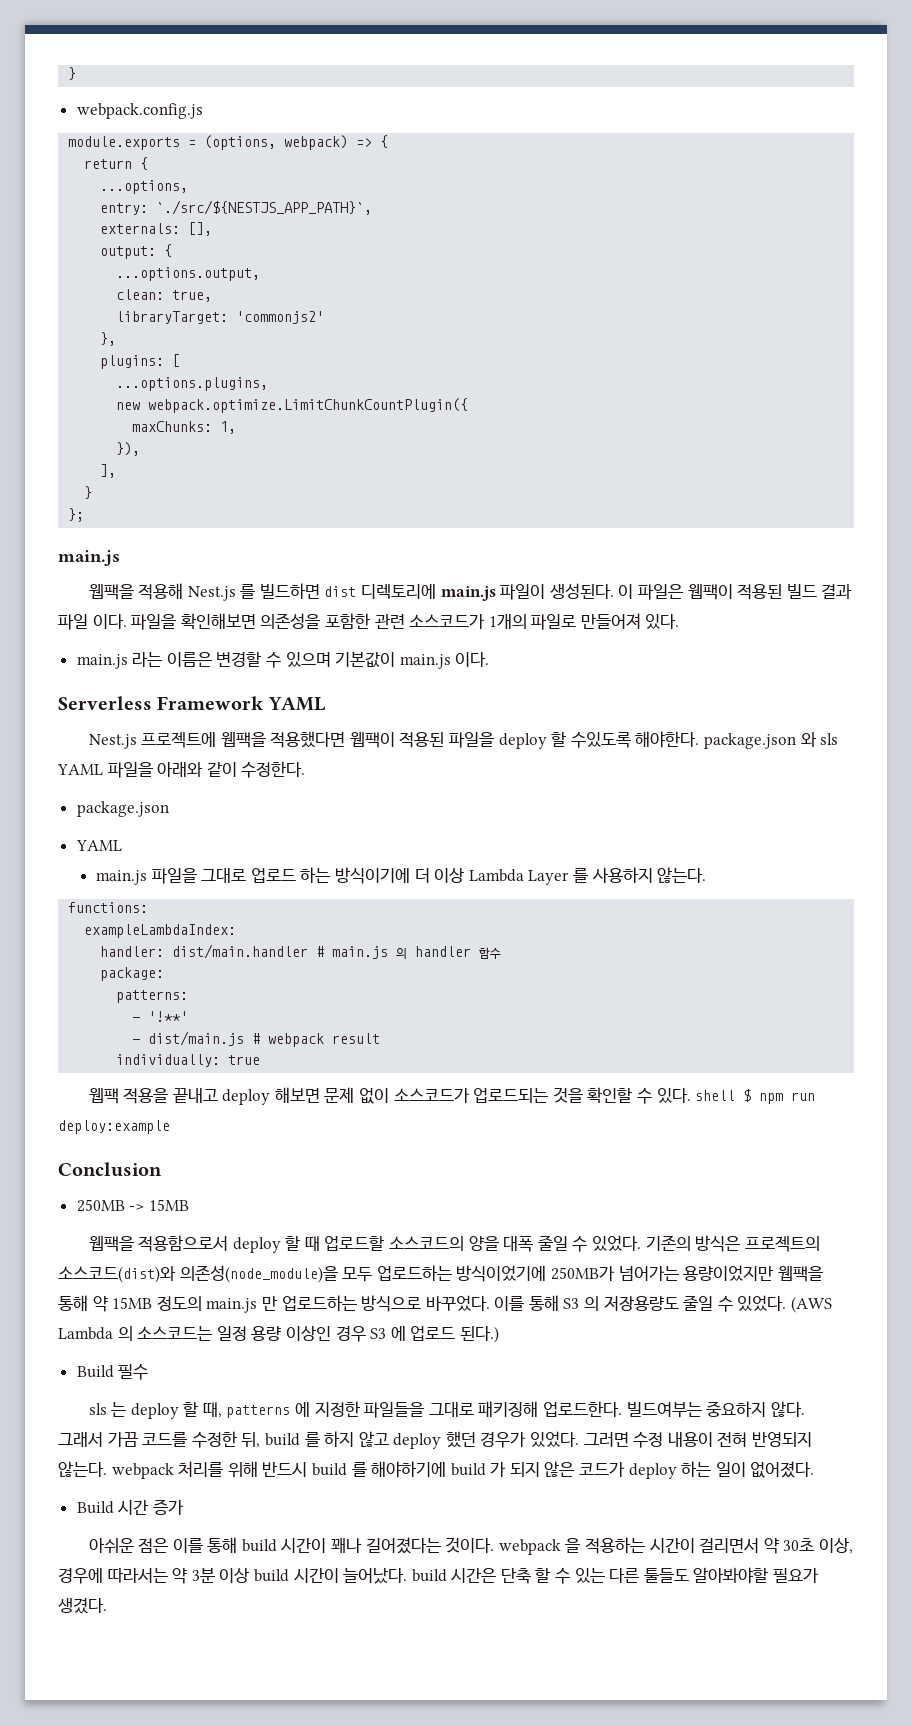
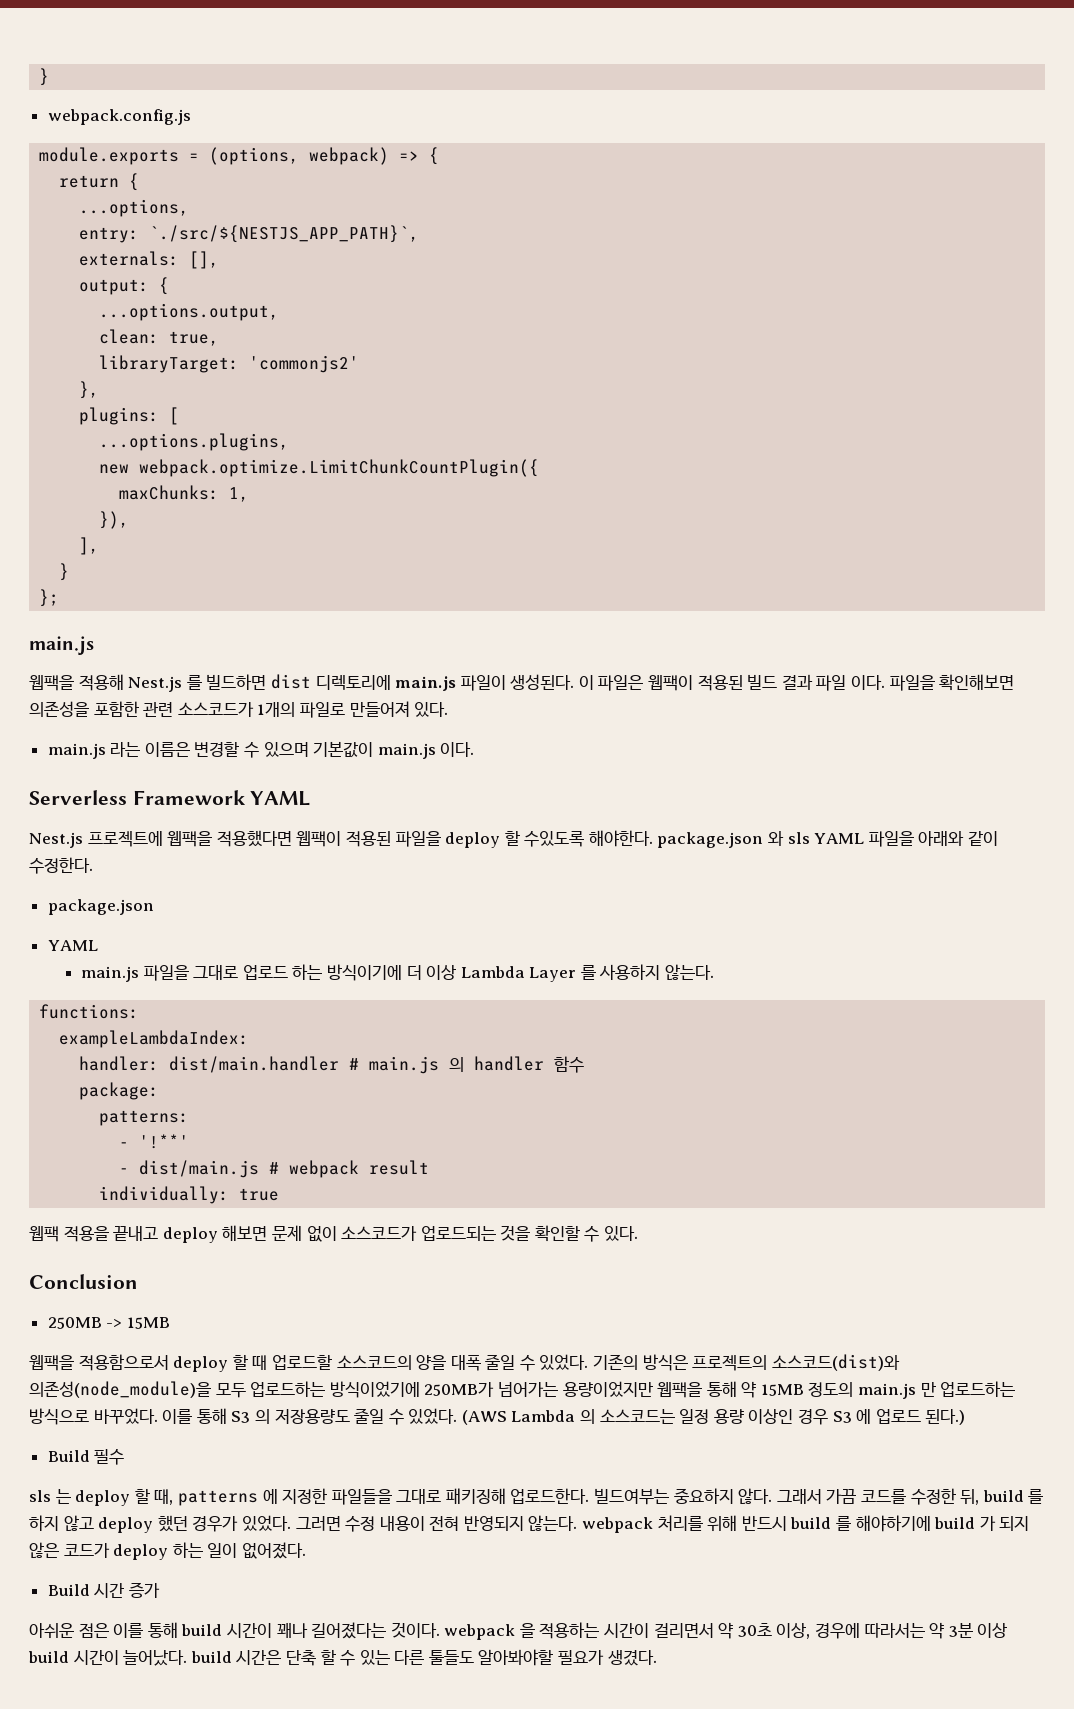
[695,1089,816,1104] [58,1120,170,1134] shell $ npm run deploy:example -> (639, 1233) none

